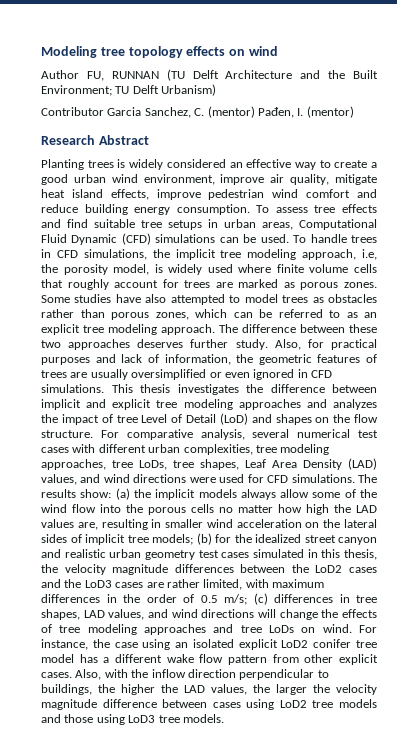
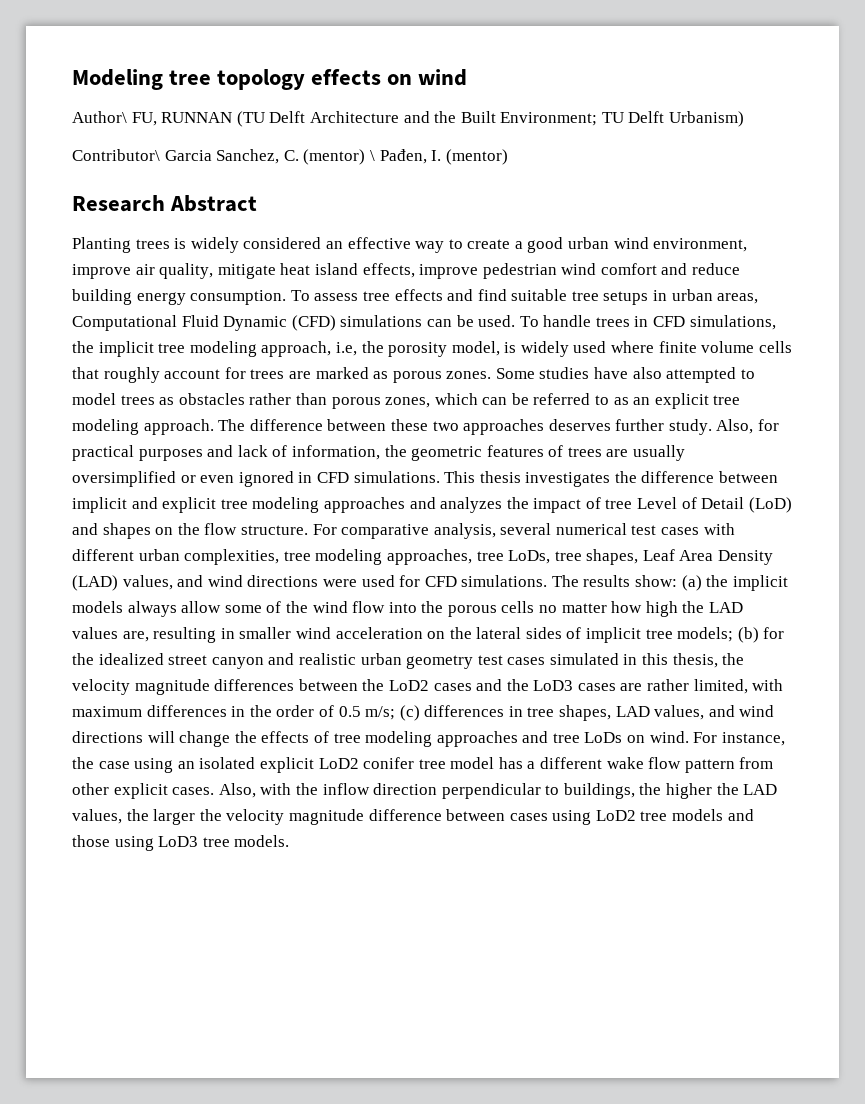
[41,70,79,79] Author -> [72,111,127,123] Author\
[41,107,104,116] Contributor -> [72,149,160,161] Contributor\
(255, 112) none -> [369,150,375,161] \

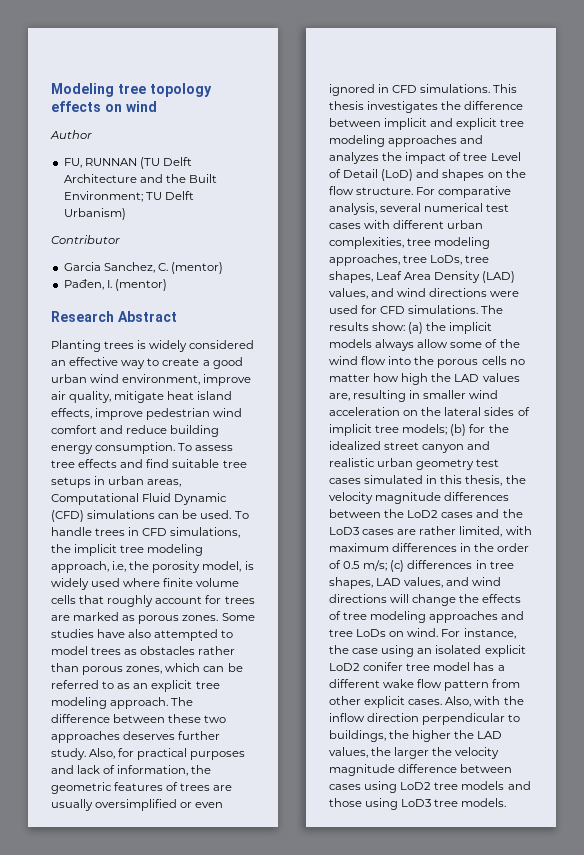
[72,111,127,123] Author\ -> [50,130,92,139] Author //
[72,149,160,161] Contributor\ -> [51,235,120,244] Contributor //
[369,150,375,161] \ -> (223, 268) //

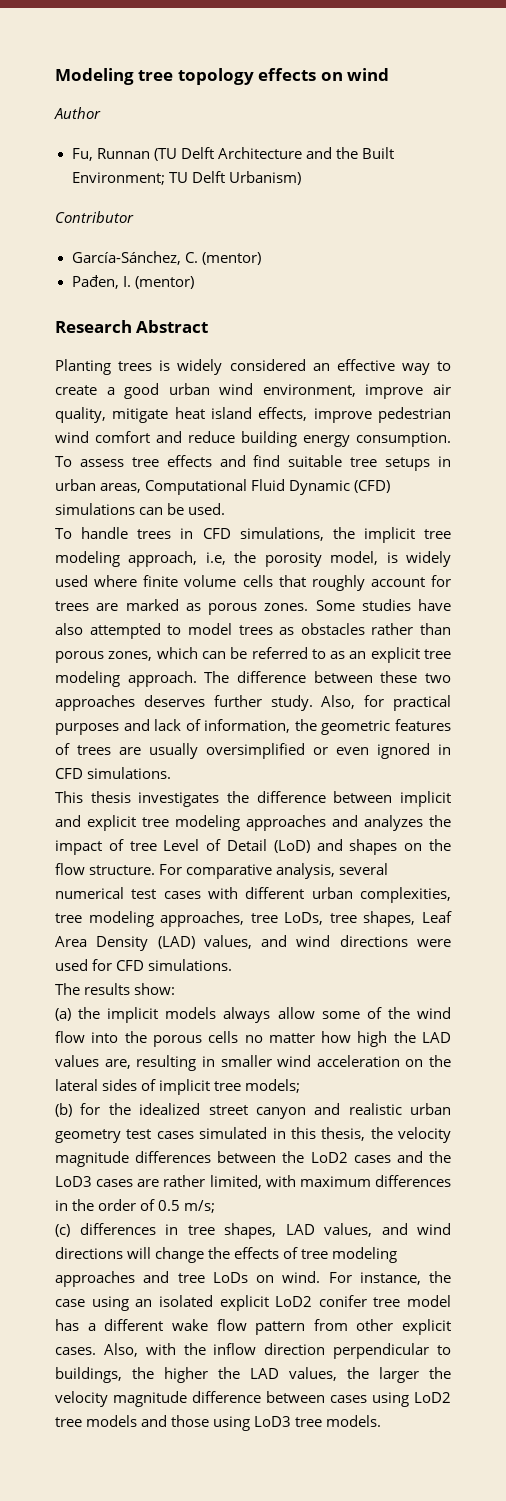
[63,158,137,168] FU, RUNNAN -> [71,148,150,161] Fu, Runnan
[63,262,155,273] Garcia Sanchez, -> [71,251,181,265] García-Sánchez,
(232, 514) none -> (226, 509) //
(491, 88) none -> (172, 773) //
(479, 309) none -> (233, 965) //
(406, 326) none -> (176, 989) //
(448, 429) none -> (301, 1086) //
(388, 565) none -> (216, 1206) //

